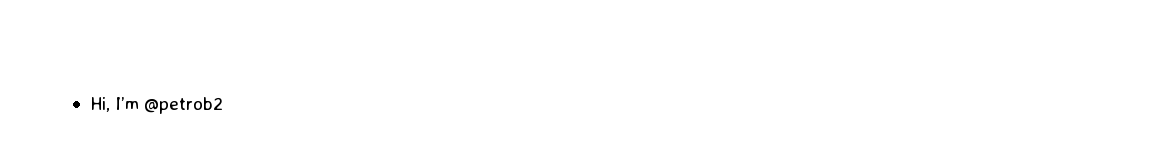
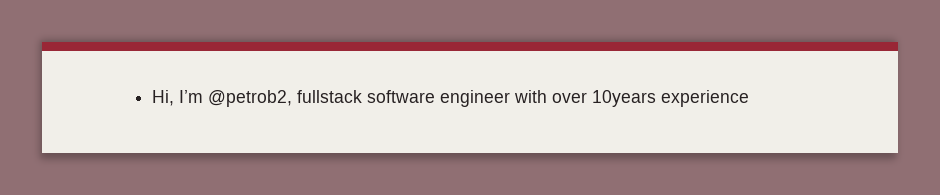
[144,97,224,114] @petrob2 -> [208,90,750,107] @petrob2, fullstack software engineer with over 10years experience

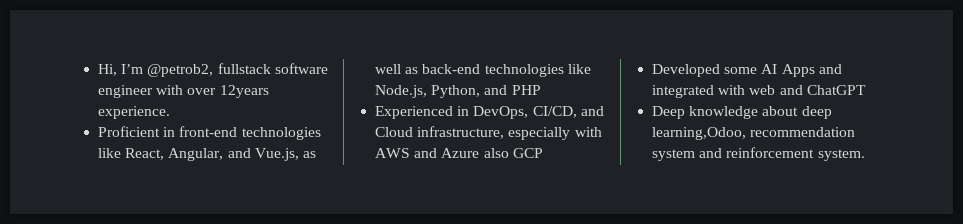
[592,90,750,107] 10years experience -> [219,85,269,98] [98,106,171,119] [98,126,321,140] [98,148,316,161] [375,64,591,77] [375,85,541,98] [375,106,604,119] [375,126,602,140] [375,148,543,158] [652,64,842,77] [652,85,866,98] [652,106,832,119] [652,127,856,140] [652,147,865,161] 12years experience. // Proficient in front-end technologies like React, Angular, and Vue.js, as well as back-end technologies like Node.js, Python, and PHP // Experienced in DevOps, CI/CD, and Cloud infrastructure, especially with AWS and Azure also GCP // Developed some AI Apps and integrated with web and ChatGPT // Deep knowledge about deep learning,Odoo, recommendation system and reinforcement system.

